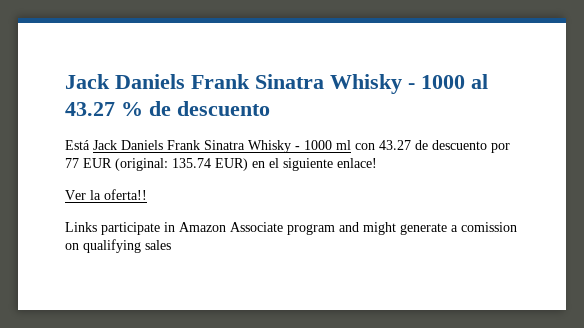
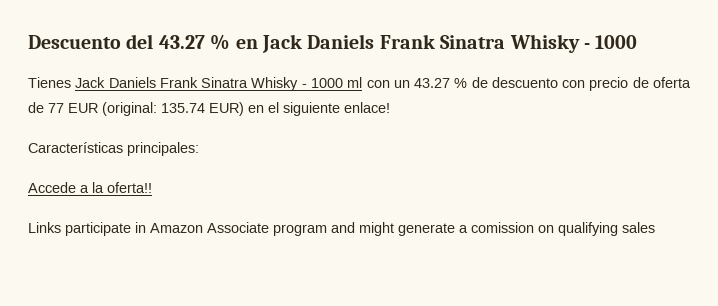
[65,74,488,94] [65,101,270,116] [65,140,90,150] Jack Daniels Frank Sinatra Whisky - 1000 al 43.27 % de descuento // Está -> [28,34,638,53] [28,77,71,88] Descuento del 43.27 % en Jack Daniels Frank Sinatra Whisky - 1000 // Tienes
[379,140,510,153] 43.27 de descuento por -> [393,77,692,91] [28,102,44,113] un 43.27 % de descuento con precio de oferta de
[65,190,86,200] Ver -> [28,142,199,156] [28,182,89,193] Características principales: // Accede a

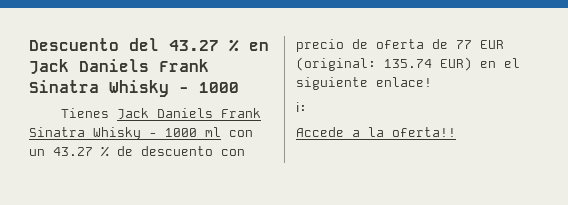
[28,142,199,156] Características principales: -> [296,102,307,112] ℹ:
[28,222,655,236] // Links participate in Amazon Associate program and might generate a comission on qualifying sales -> (456, 132) none

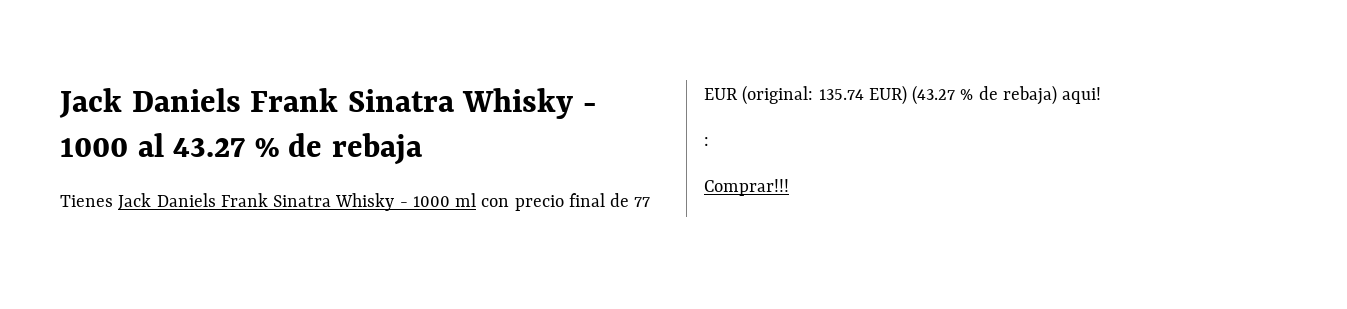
[29,38,269,52] [29,59,209,74] [29,80,239,97] Descuento del 43.27 % en Jack Daniels Frank Sinatra Whisky - 1000 -> [59,88,597,119] [60,133,422,165] Jack Daniels Frank Sinatra Whisky - 1000 al 43.27 % de rebaja
[29,146,245,157] [296,39,424,52] un 43.27 % de descuento con precio de oferta -> [514,193,605,211] precio final
[480,58,520,68] [296,77,432,90] [296,102,307,112] [296,127,456,137] en el siguiente enlace! // ℹ: // Accede a la oferta!! -> [912,85,1102,105] [704,137,709,146] [704,179,789,196] (43.27 % de rebaja) aqui! // : // Comprar!!!

